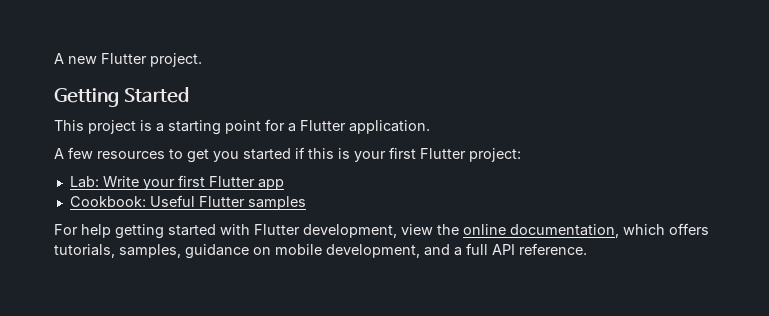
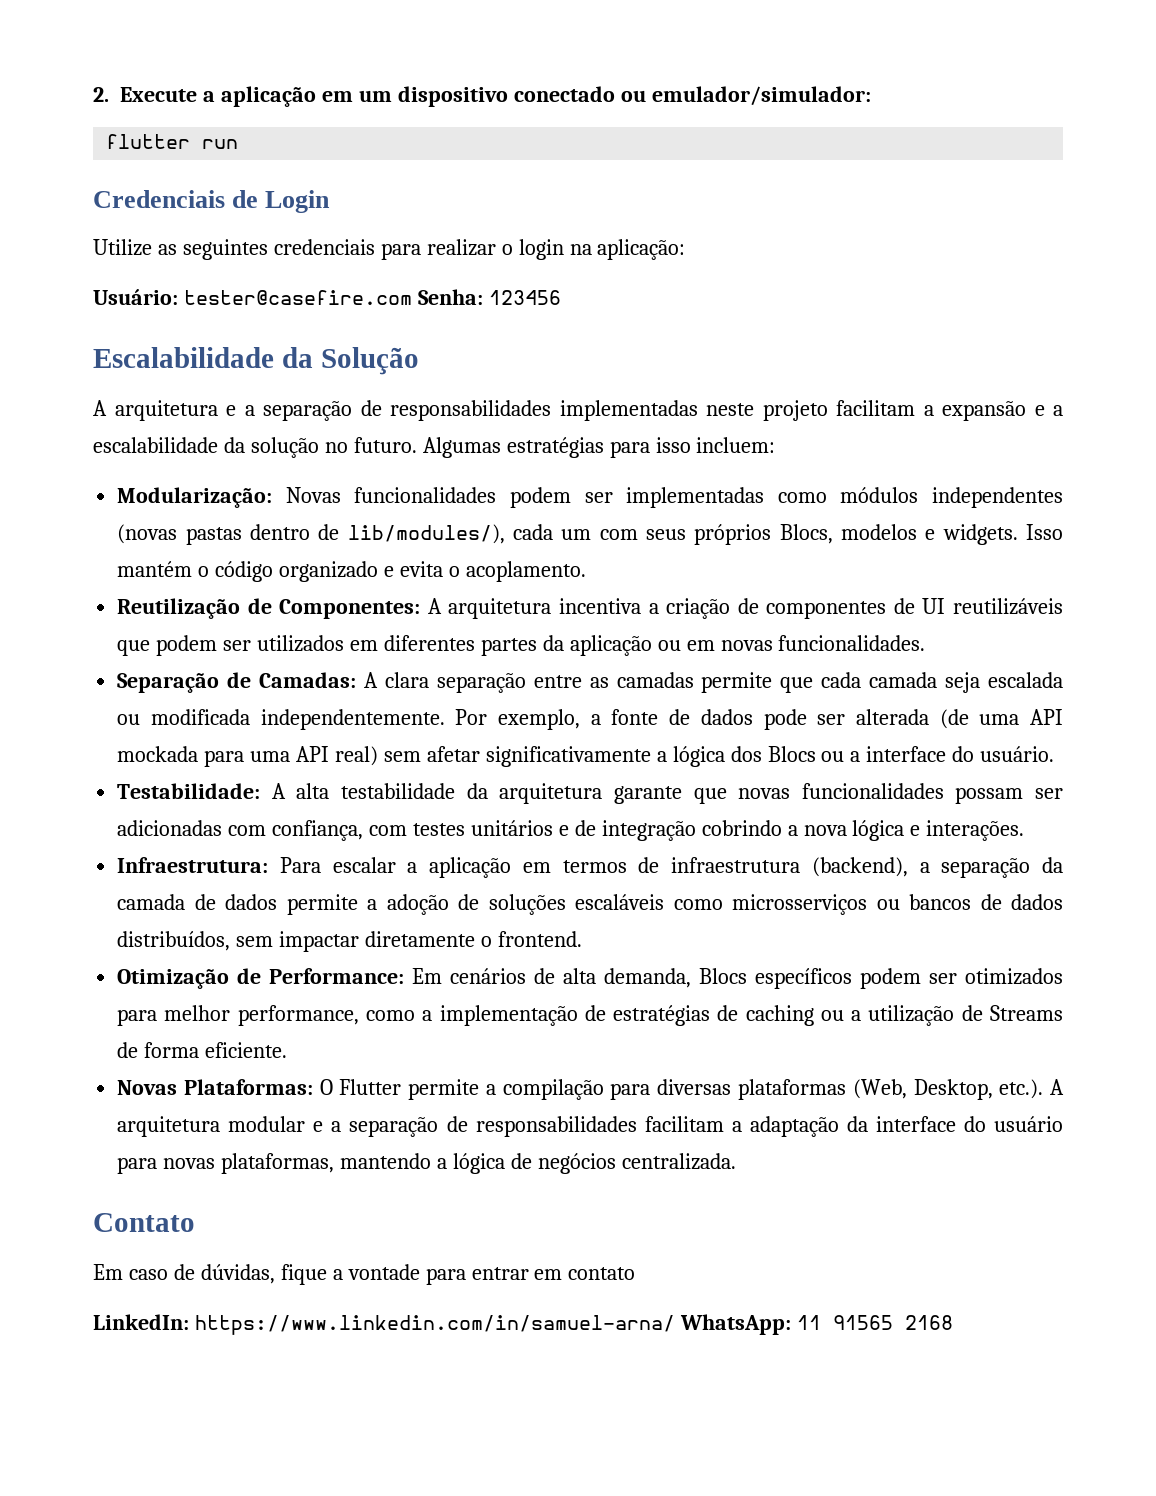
[54,53,202,67] [54,87,189,107] [54,119,430,135] [54,147,521,163] [69,175,284,190] [69,195,306,210] [54,223,709,239] [54,243,587,259] A new Flutter project. // Getting Started // This project is a starting point for a Flutter application. // A few resources to get you started if this is your first Flutter project: // Lab: Write your first Flutter app // Cookbook: Useful Flutter samples // For help getting started with Flutter development, view the online documentation, which offers tutorials, samples, guidance on mobile development, and a full API reference. -> [93,86,871,107] [106,134,239,149] [93,190,331,213] [93,239,686,260] [93,289,561,305] [93,347,419,375] [93,400,1063,421] [93,437,776,458] [117,487,1063,508] [117,524,1064,545] [117,561,586,582] [117,598,1064,619] [117,635,926,656] [117,672,1063,693] [117,709,1064,730] [117,746,1055,767] [117,783,1063,804] [117,820,1025,841] [117,857,1063,878] [117,894,1063,915] [117,931,582,952] [117,968,1063,989] [117,1005,1063,1026] [117,1042,288,1058] [117,1079,1064,1100] [117,1116,1063,1137] [117,1153,736,1174] [93,1213,195,1232] [93,1264,636,1285] [93,1314,953,1335] 2. Execute a aplicação em um dispositivo conectado ou emulador/simulador: // flutter run // Credenciais de Login // Utilize as seguintes credenciais para realizar o login na aplicação: // Usuário: tester@casefire.com Senha: 123456 // Escalabilidade da Solução // A arquitetura e a separação de responsabilidades implementadas neste projeto facilitam a expansão e a escalabilidade da solução no futuro. Algumas estratégias para isso incluem: // Modularização: Novas funcionalidades podem ser implementadas como módulos independentes (novas pastas dentro de lib/modules/), cada um com seus próprios Blocs, modelos e widgets. Isso mantém o código organizado e evita o acoplamento. // Reutilização de Componentes: A arquitetura incentiva a criação de componentes de UI reutilizáveis que podem ser utilizados em diferentes partes da aplicação ou em novas funcionalidades. // Separação de Camadas: A clara separação entre as camadas permite que cada camada seja escalada ou modificada independentemente. Por exemplo, a fonte de dados pode ser alterada (de uma API mockada para uma API real) sem afetar significativamente a lógica dos Blocs ou a interface do usuário. // Testabilidade: A alta testabilidade da arquitetura garante que novas funcionalidades possam ser adicionadas com confiança, com testes unitários e de integração cobrindo a nova lógica e interações. // Infraestrutura: Para escalar a aplicação em termos de infraestrutura (backend), a separação da camada de dados permite a adoção de soluções escaláveis como microsserviços ou bancos de dados distribuídos, sem impactar diretamente o frontend. // Otimização de Performance: Em cenários de alta demanda, Blocs específicos podem ser otimizados para melhor performance, como a implementação de estratégias de caching ou a utilização de Streams de forma eficiente. // Novas Plataformas: O Flutter permite a compilação para diversas plataformas (Web, Desktop, etc.). A arquitetura modular e a separação de responsabilidades facilitam a adaptação da interface do usuário para novas plataformas, mantendo a lógica de negócios centralizada. // Contato // Em caso de dúvidas, fique a vontade para entrar em contato // LinkedIn: https://www.linkedin.com/in/samuel-arna/ WhatsApp: 11 91565 2168

